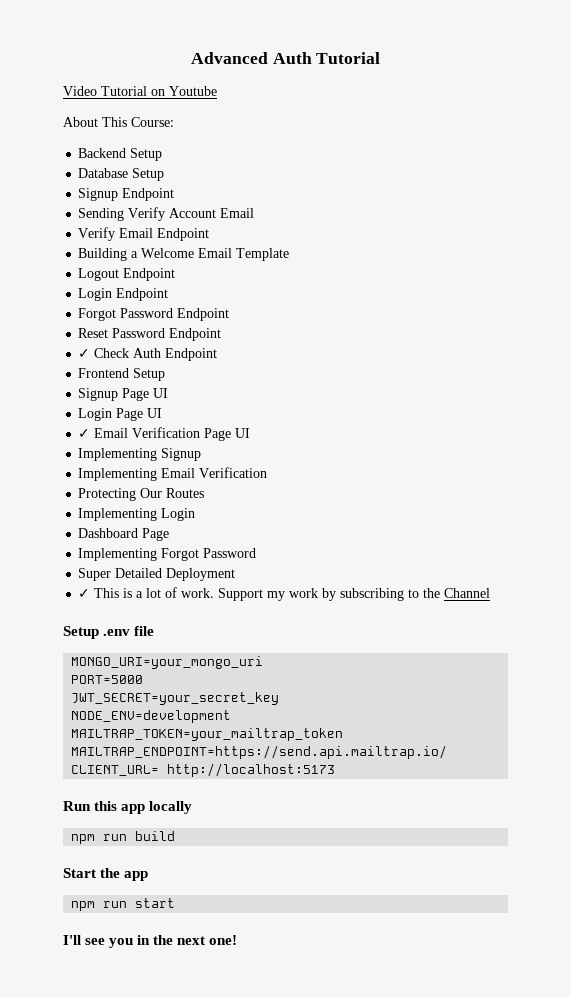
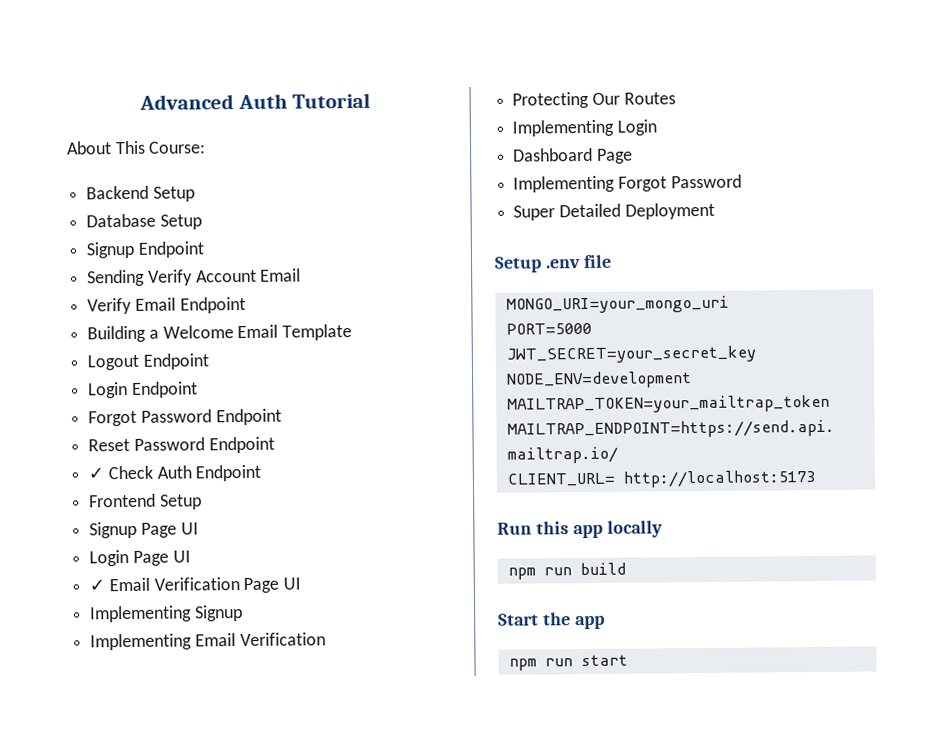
[63,86,217,96] // Video Tutorial on Youtube -> (372, 100) none
[78,587,491,601] // ✓ This is a lot of work. Support my work by subscribing to the Channel -> (715, 211) none
[63,935,238,948] // I'll see you in the next one! -> (628, 660) none

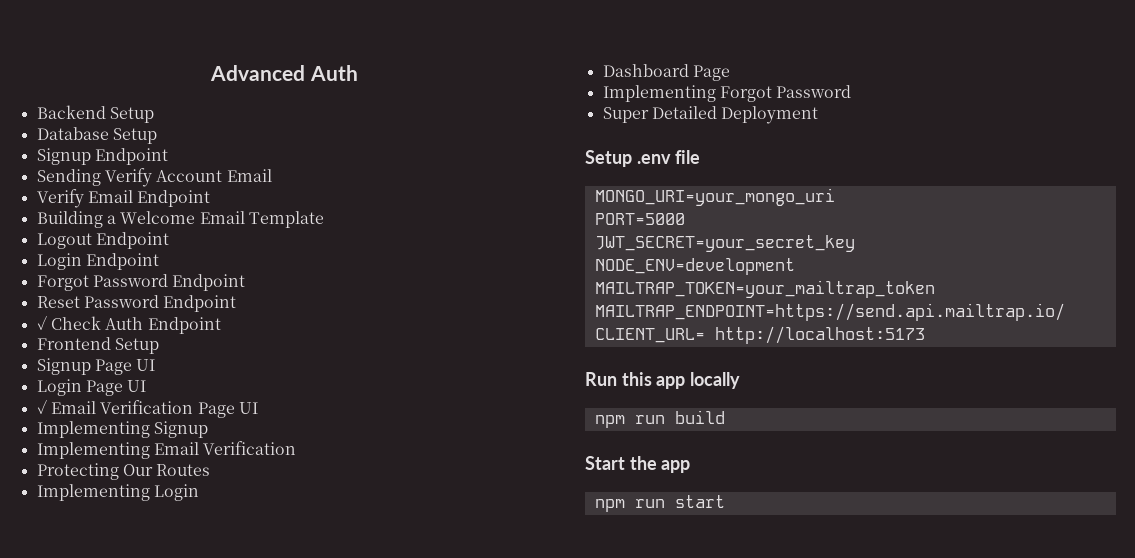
[292,92,372,109] [66,140,207,155] Tutorial // About This Course: -> (358, 73) none

